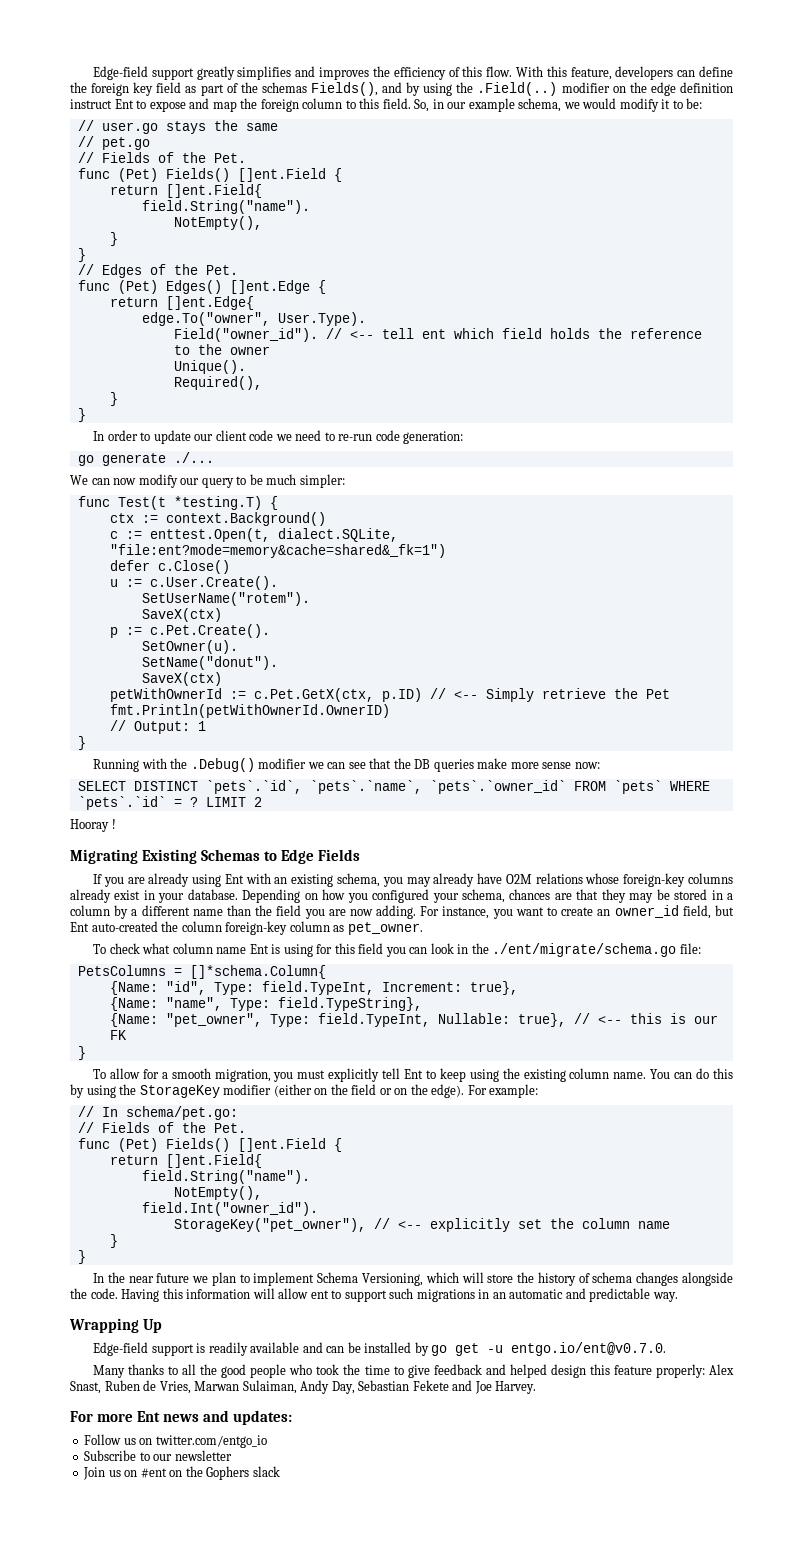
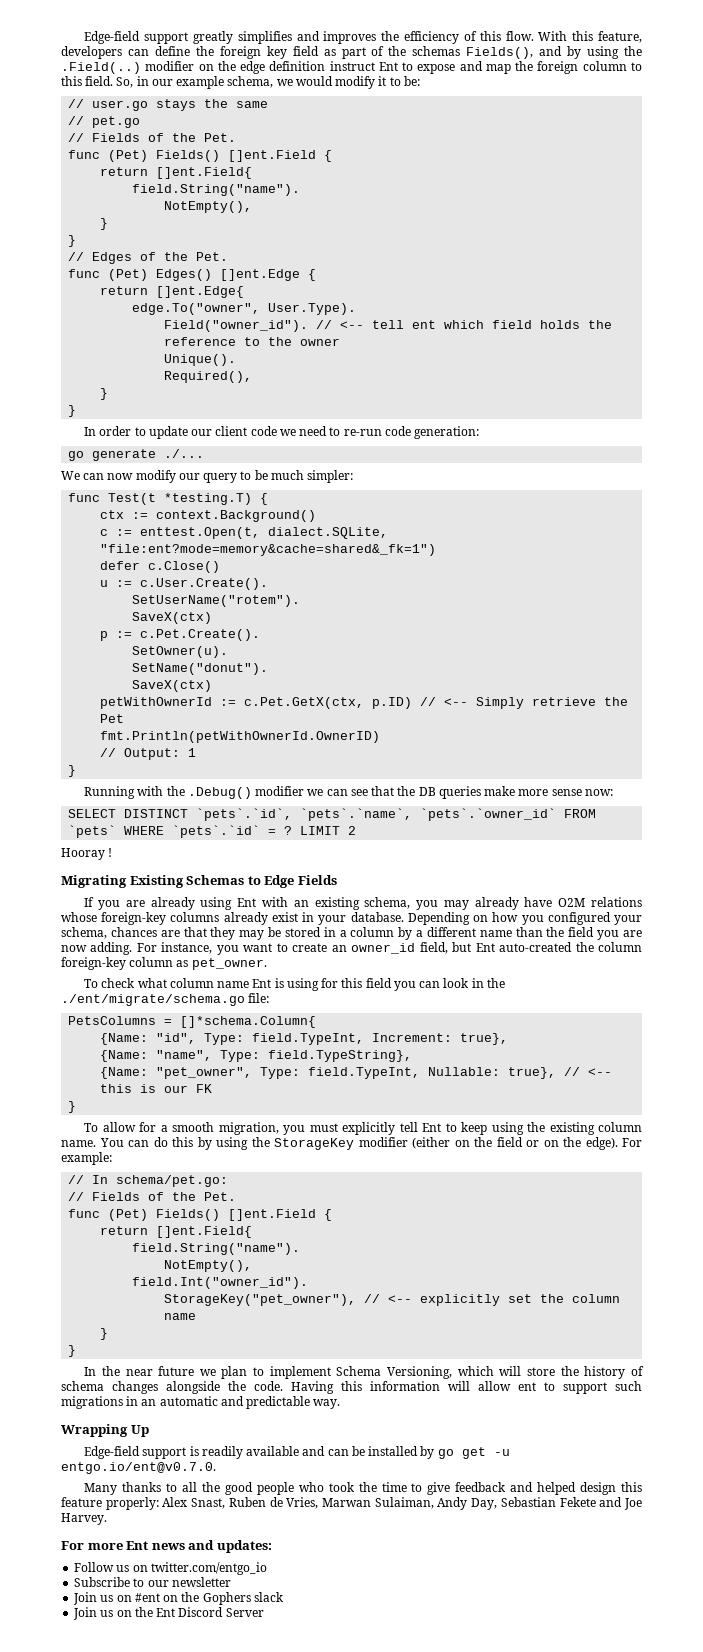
(280, 1471) none -> [73,1607,264,1620] // Join us on the Ent Discord Server

